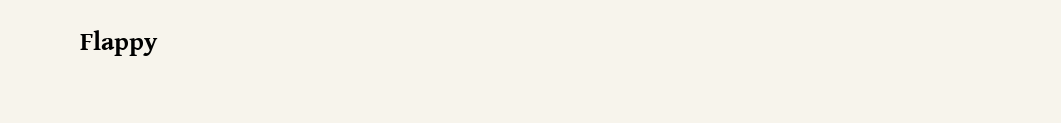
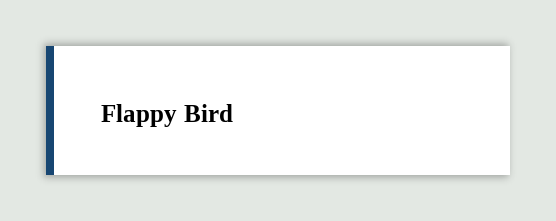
(158, 43) none -> [183,104,233,122] Bird

